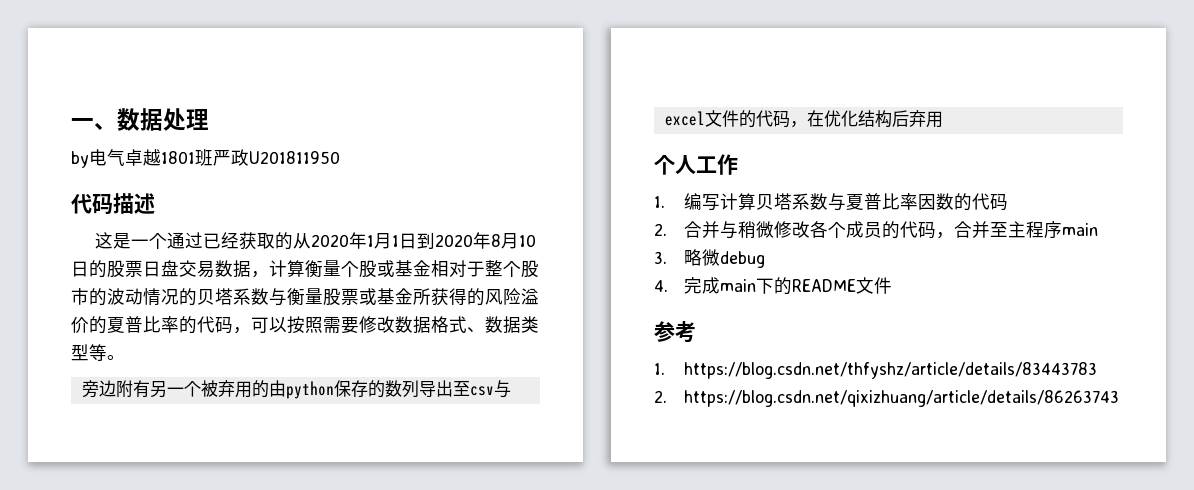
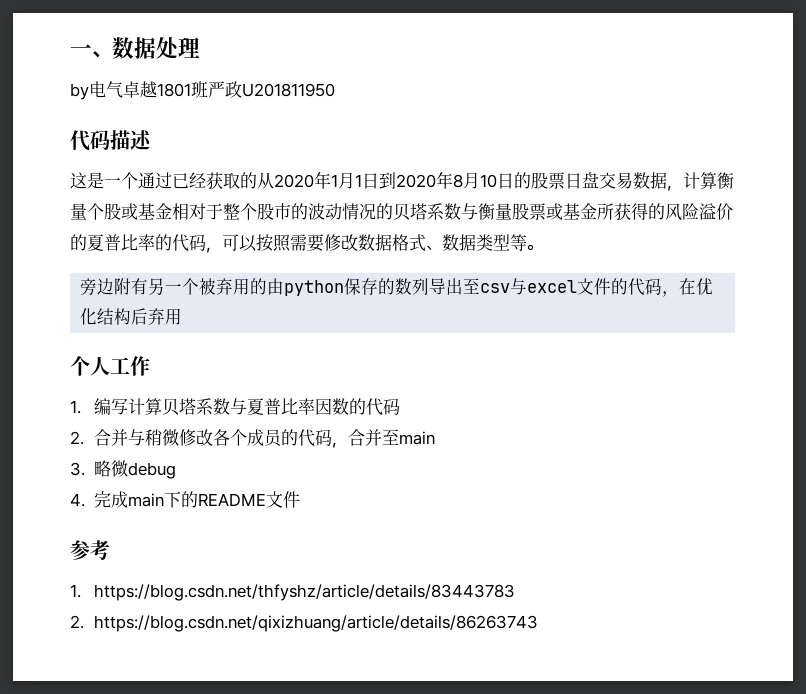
[1007,221,1062,239] 主程序 -> (399, 437) none

